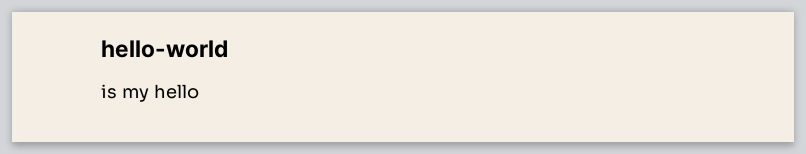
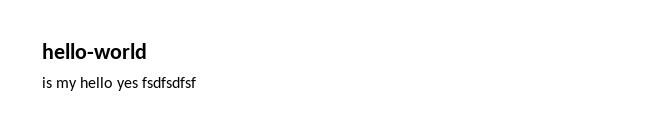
(199, 91) none -> [116,77,196,91] yes fsdfsdfsf

